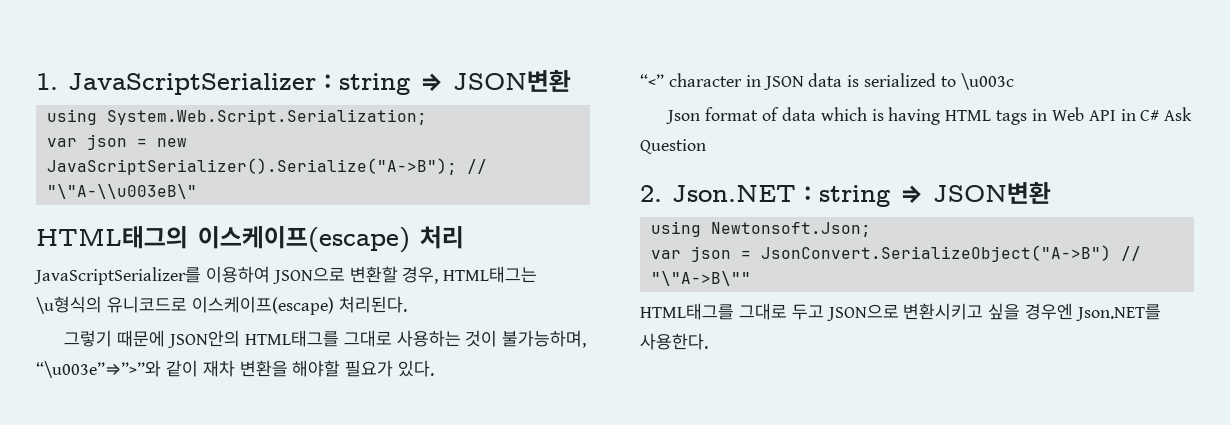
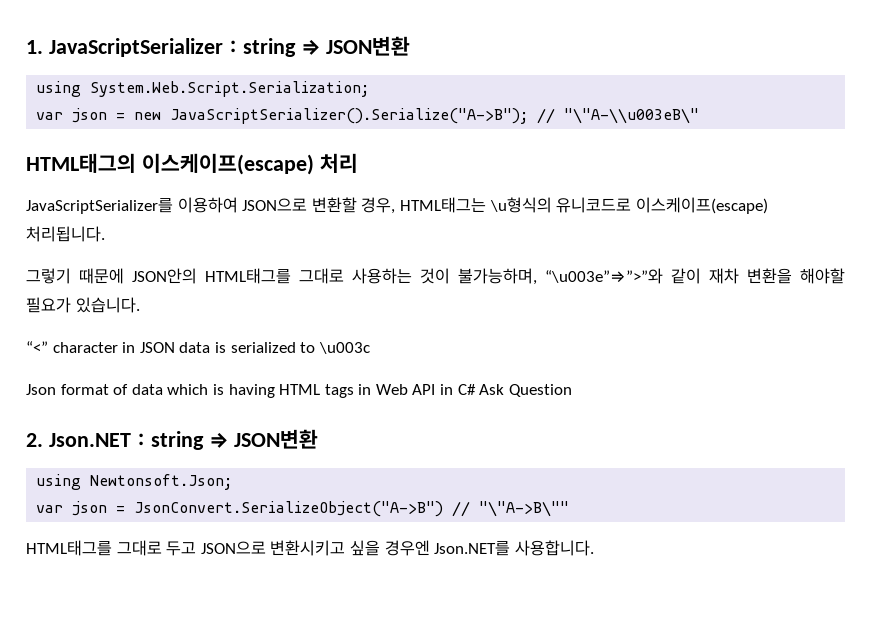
[338,296,407,313] 처리된다. -> [26,226,105,242] 처리됩니다.
[398,360,435,377] 있다. -> [75,297,140,313] 있습니다.
[640,333,708,350] 사용한다. -> [514,540,594,556] 사용합니다.

